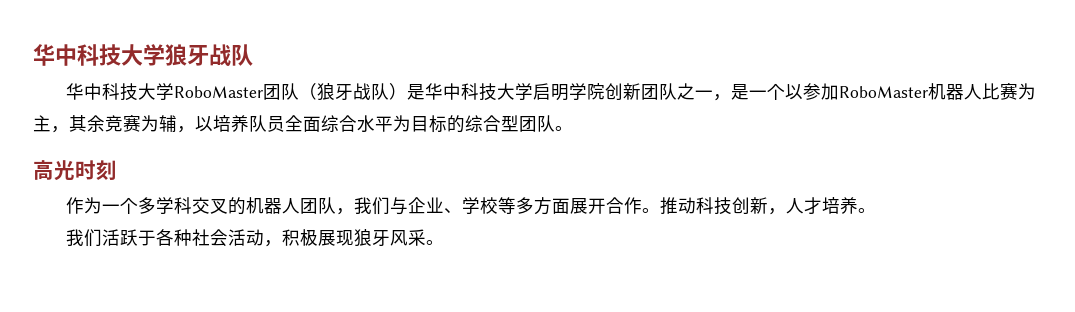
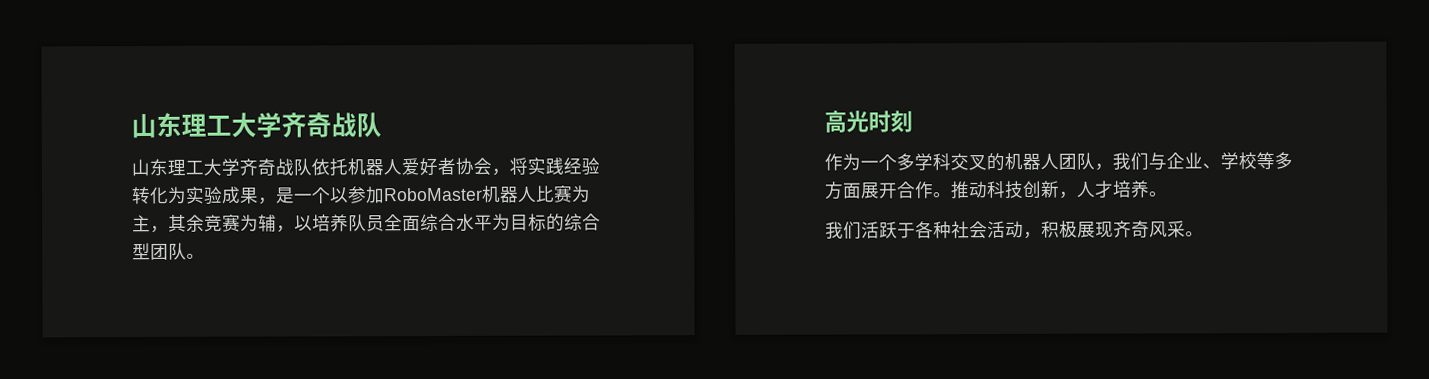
[33,44,253,67] [66,83,714,101] 华中科技大学狼牙战队 // 华中科技大学RoboMaster团队（狼牙战队）是华中科技大学启明学院创新团队之一 -> [131,112,382,139] [131,157,600,177] [131,186,259,205] 山东理工大学齐奇战队 // 山东理工大学齐奇战队依托机器人爱好者协会，将实践经验转化为实验成果
[354,229,391,247] 狼牙 -> [1113,220,1150,238] 齐奇

